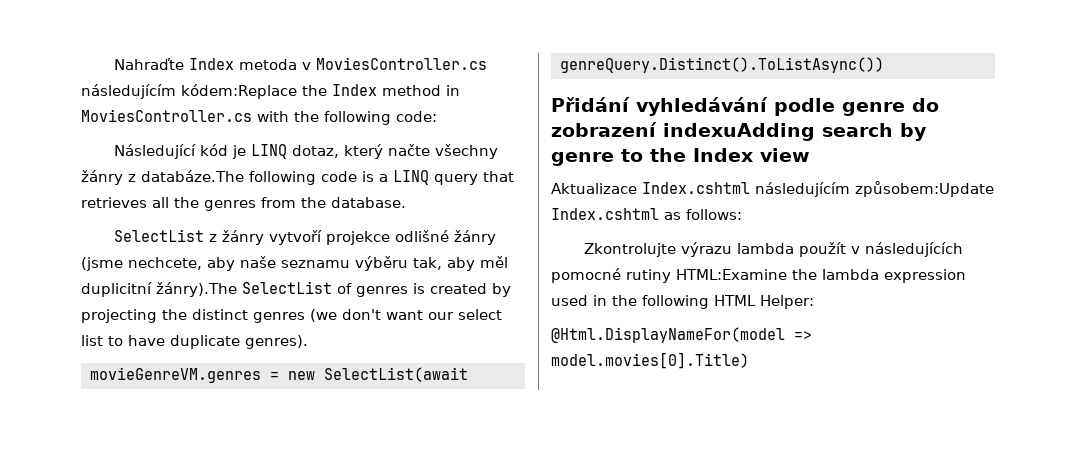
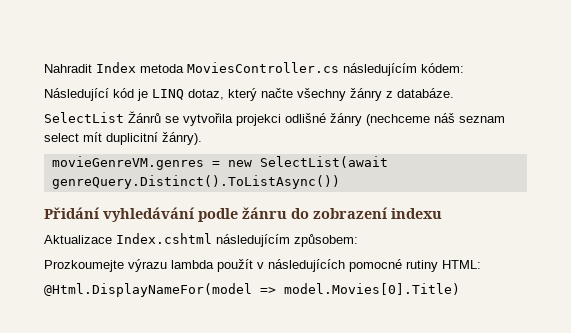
[114,58,185,70] Nahraďte -> [44,64,92,73] Nahradit
[302,62,312,70] v -> (184, 68) none
[181,84,460,99] [81,109,437,125] kódem:Replace the Index method in MoviesController.cs with the following code: -> [421,63,464,73] kódem:
[141,170,514,185] [81,197,406,211] [114,229,497,245] [81,256,508,271] [81,281,511,297] [81,309,502,323] [81,335,308,349] databáze.The following code is a LINQ query that retrieves all the genres from the database. // SelectList z žánry vytvoří projekce odlišné žánry (jsme nechcete, aby naše seznamu výběru tak, aby měl duplicitní žánry).The SelectList of genres is created by projecting the distinct genres (we don't want our select list to have duplicate genres). -> [397,88,454,98] [44,111,505,126] [44,132,202,145] databáze. // SelectList Žánrů se vytvořila projekci odlišné žánry (nechceme náš seznam select mít duplicitní žánry).
[842,102,905,116] genre -> [242,207,287,219] žánru
[663,123,927,141] [551,148,810,166] [551,181,994,197] [551,208,742,220] [584,243,677,257] indexuAdding search by genre to the Index view // Aktualizace Index.cshtml následujícím způsobem:Update Index.cshtml as follows: // Zkontrolujte -> [391,208,442,219] [44,233,358,247] [44,260,124,272] indexu // Aktualizace Index.cshtml následujícím způsobem: // Prozkoumejte
[676,269,966,283] [551,295,814,309] HTML:Examine the lambda expression used in the following HTML Helper: -> [442,260,481,269] HTML:
[551,352,749,369] model.movies[0].Title) -> [284,283,460,295] model.Movies[0].Title)

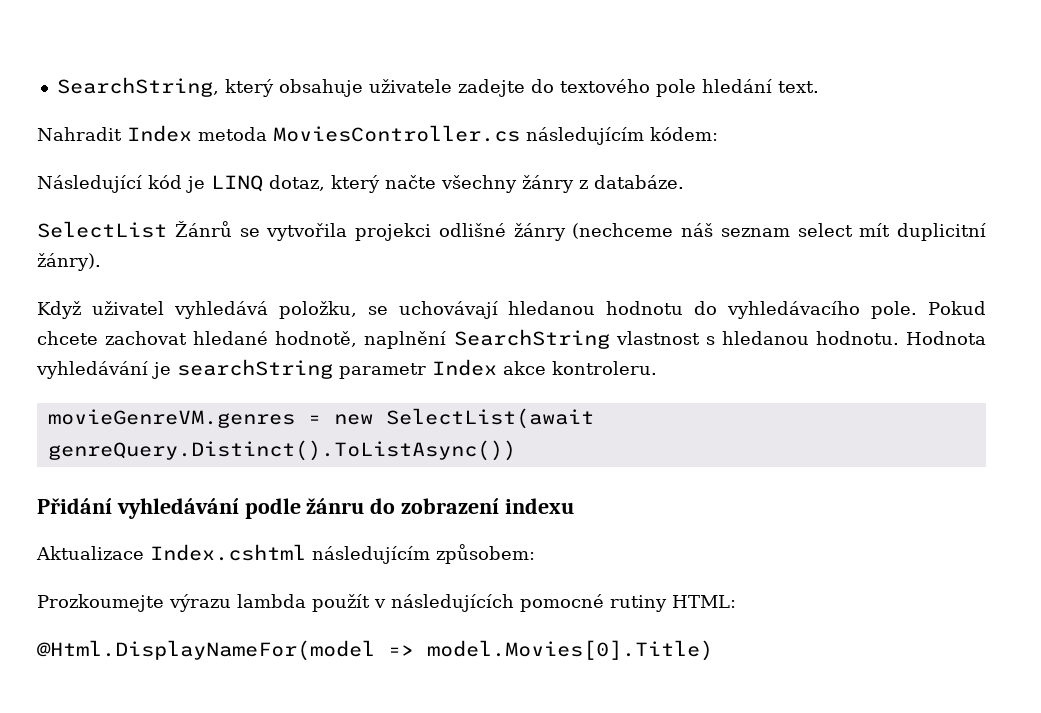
(44, 68) none -> [56,77,819,97] SearchString, který obsahuje uživatele zadejte do textového pole hledání text. //
(202, 138) none -> [37,301,987,319] [37,329,987,349] [36,359,657,379] // Když uživatel vyhledává položku, se uchovávají hledanou hodnotu do vyhledávacího pole. Pokud chcete zachovat hledané hodnotě, naplnění SearchString vlastnost s hledanou hodnotu. Hodnota vyhledávání je searchString parametr Index akce kontroleru.

